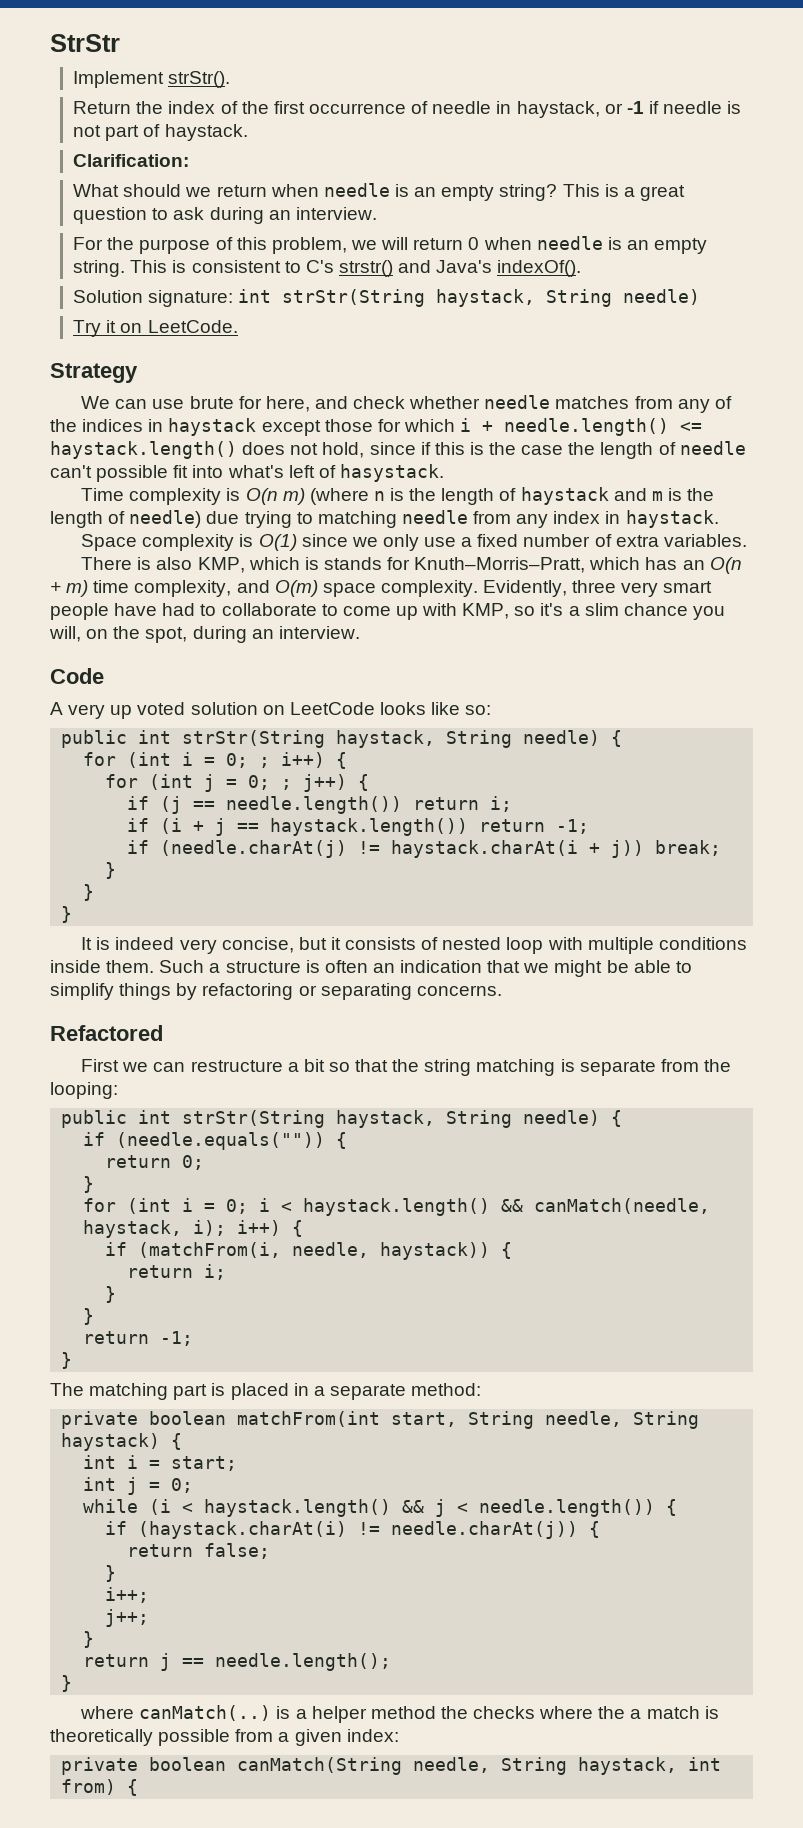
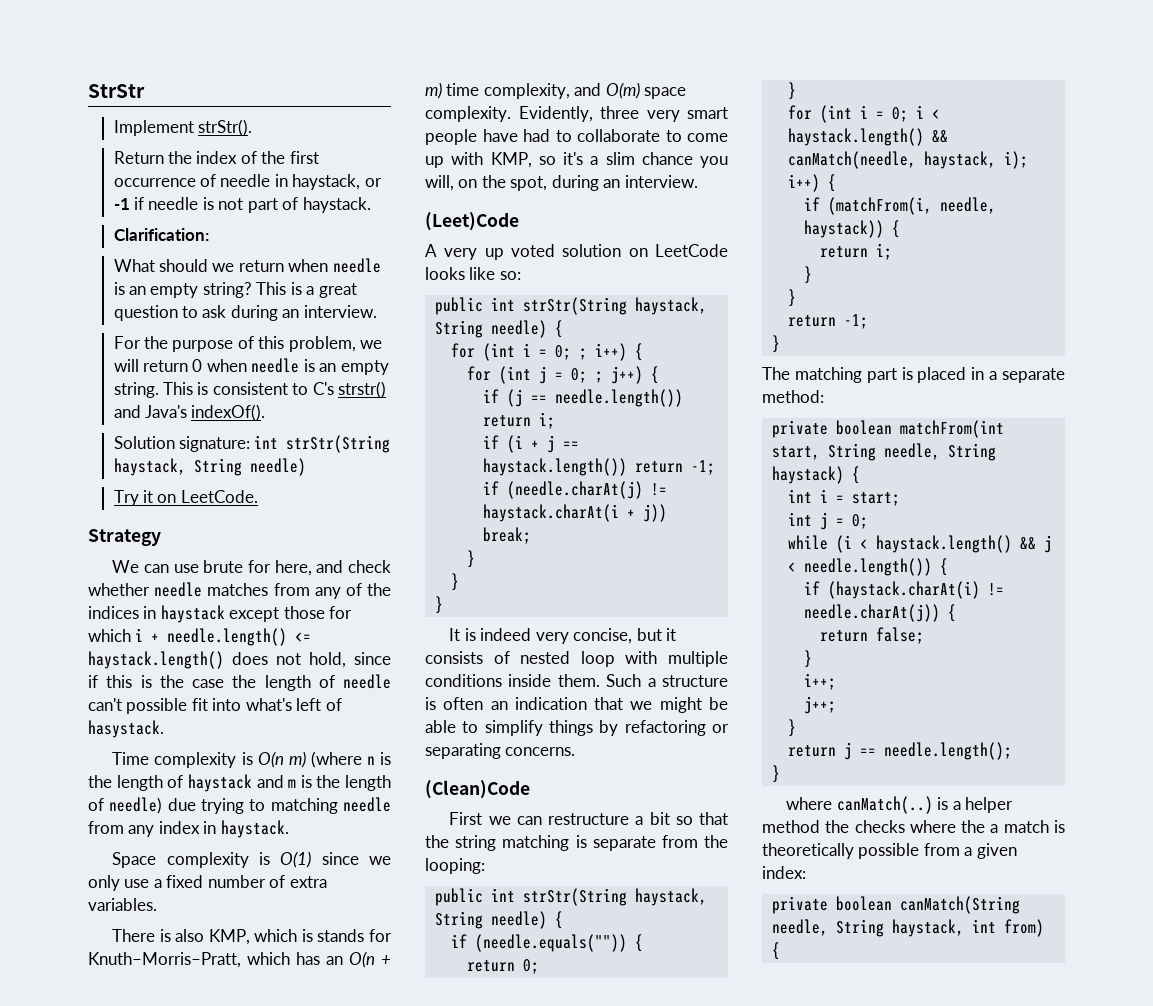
[50,668,104,684] Code -> [425,212,519,231] (Leet)Code
[50,1025,163,1041] Refactored -> [425,780,530,799] (Clean)Code

